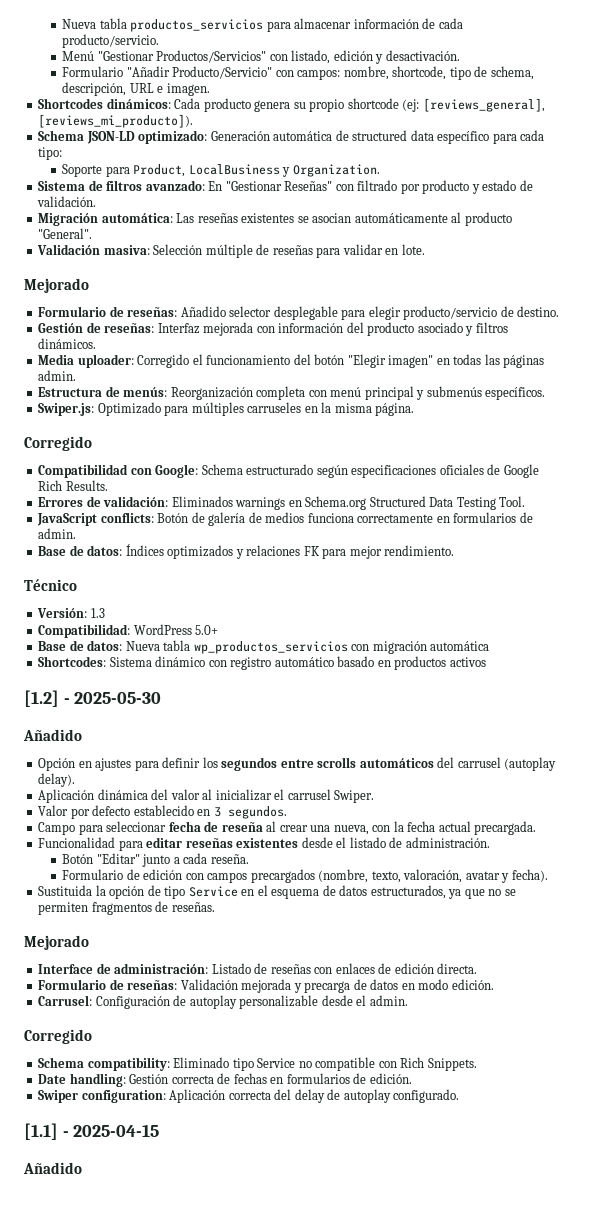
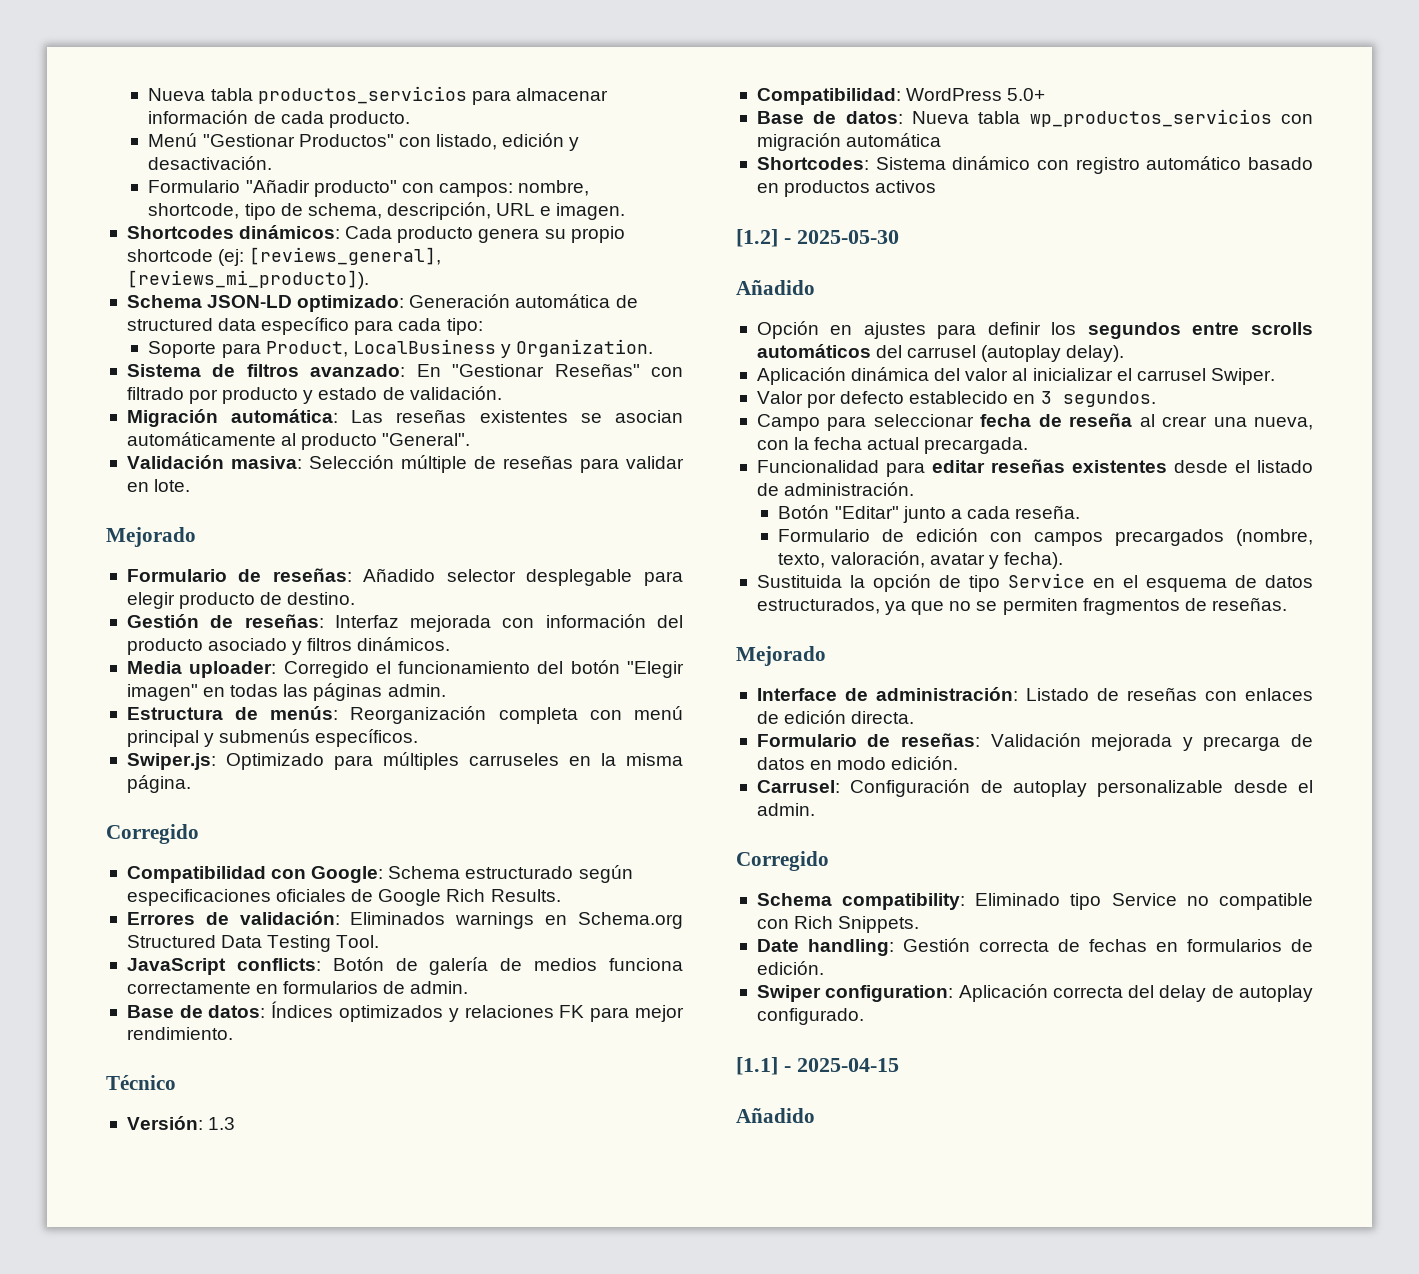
[62,34,160,48] producto/servicio. -> [328,111,410,128] producto.
[156,50,267,63] Productos/Servicios" -> [298,134,394,147] Productos"
[172,66,273,79] Producto/Servicio" -> [313,180,397,197] producto"
[403,306,498,320] producto/servicio -> [179,592,256,609] producto

